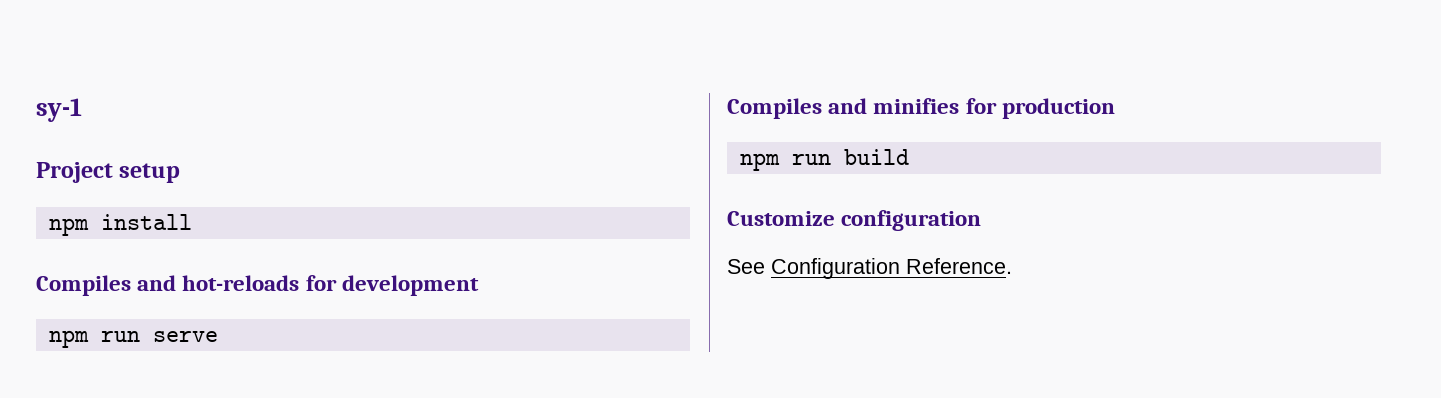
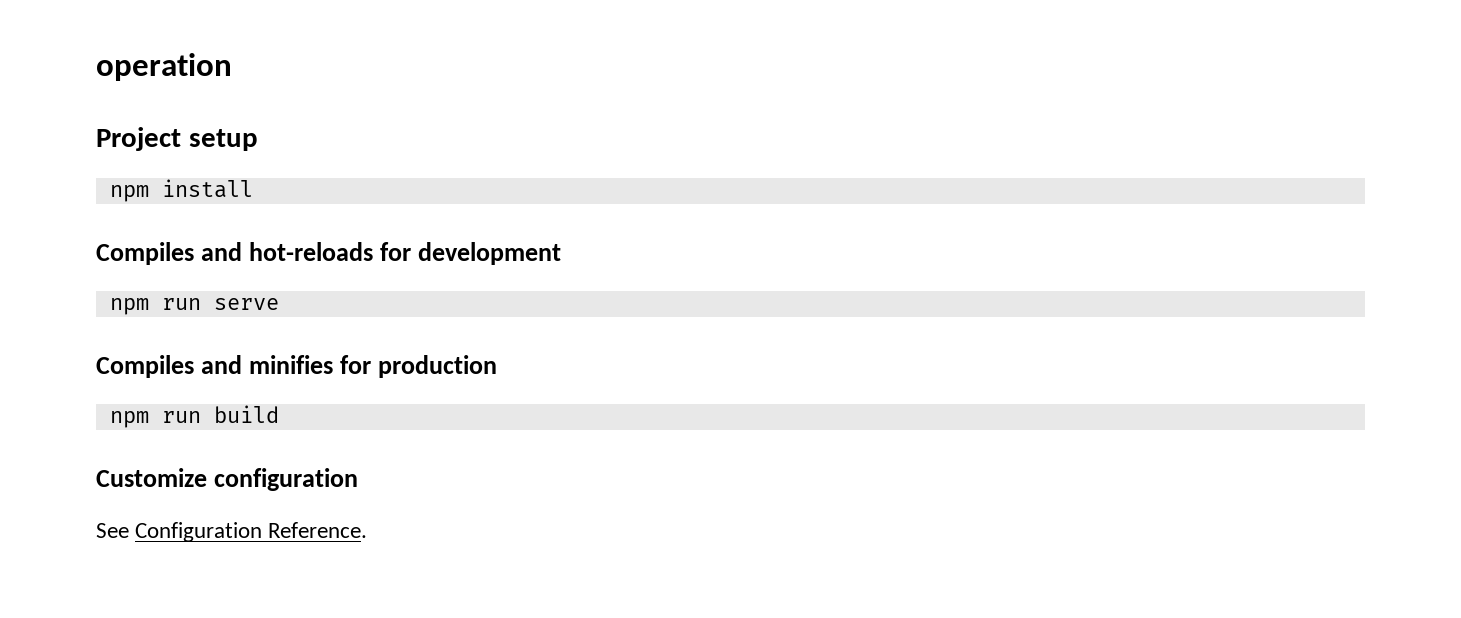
[36,98,82,122] sy-1 -> [96,53,232,81] operation

